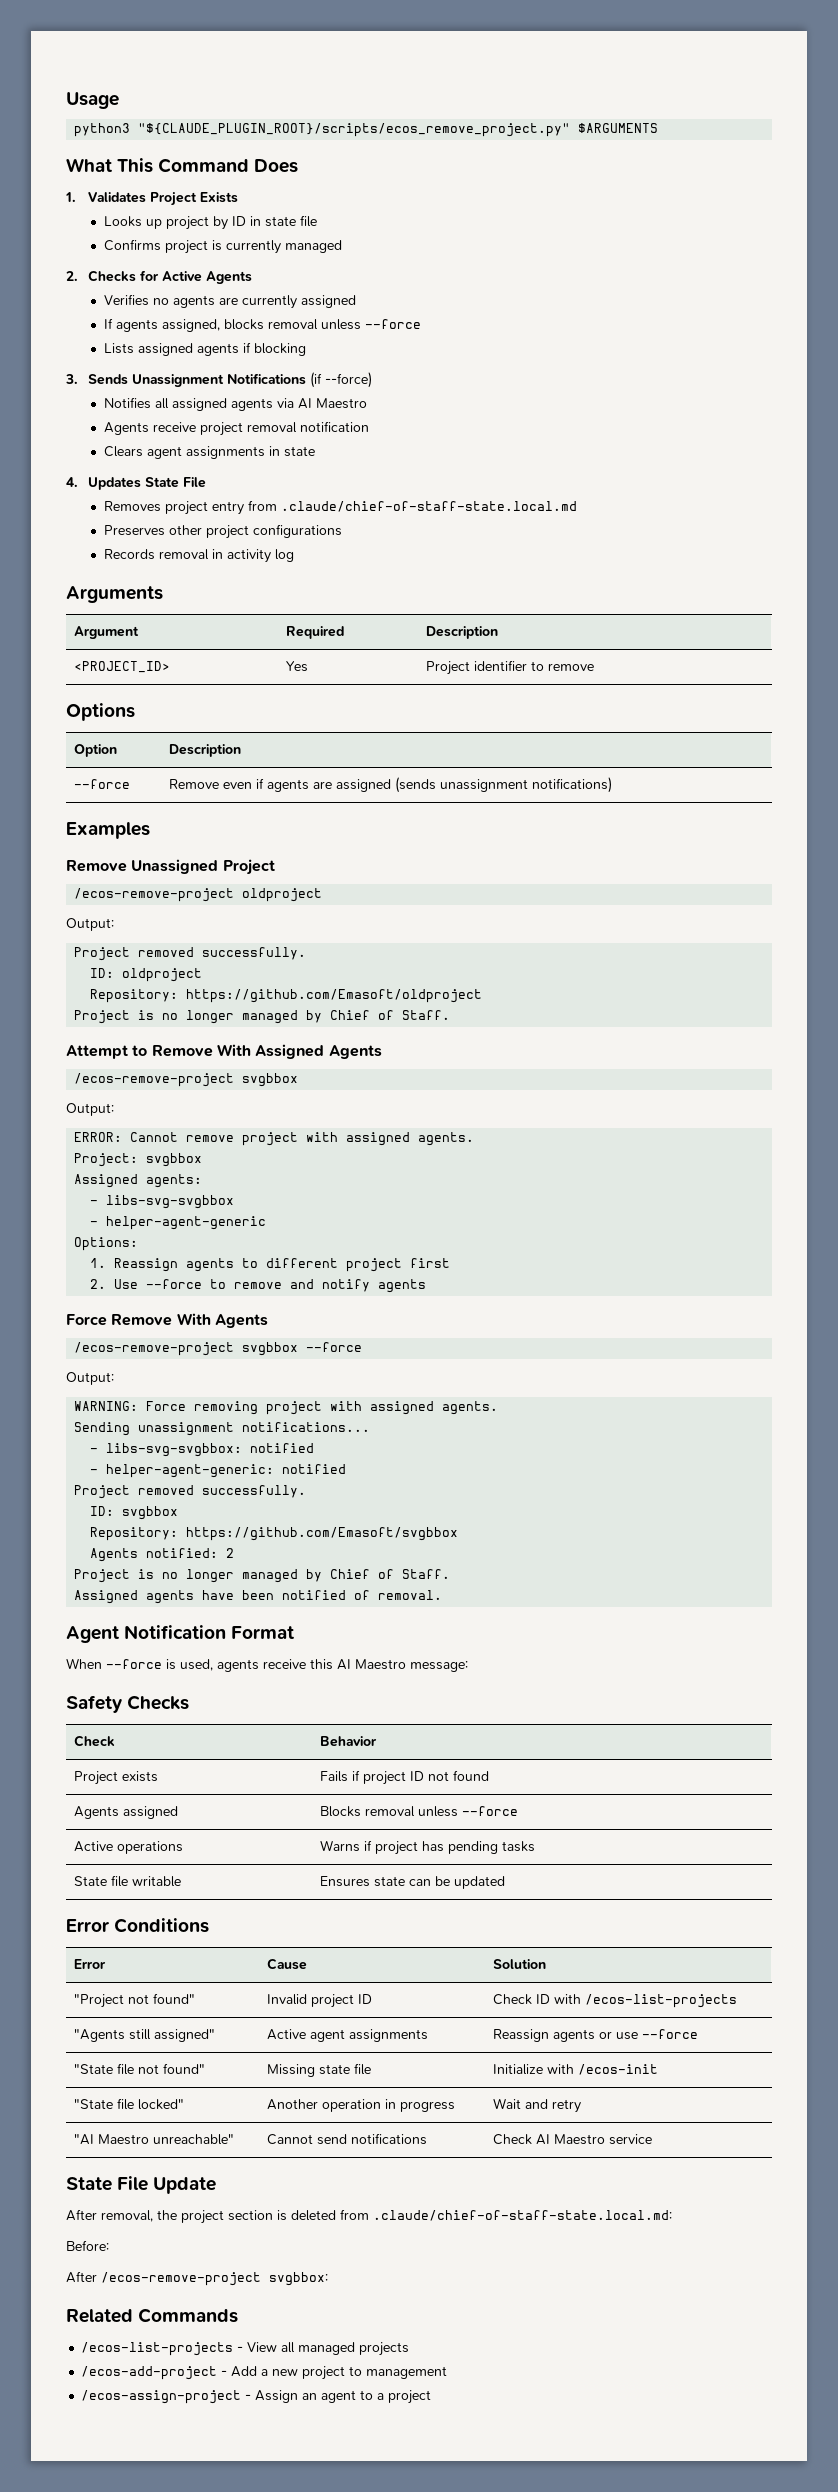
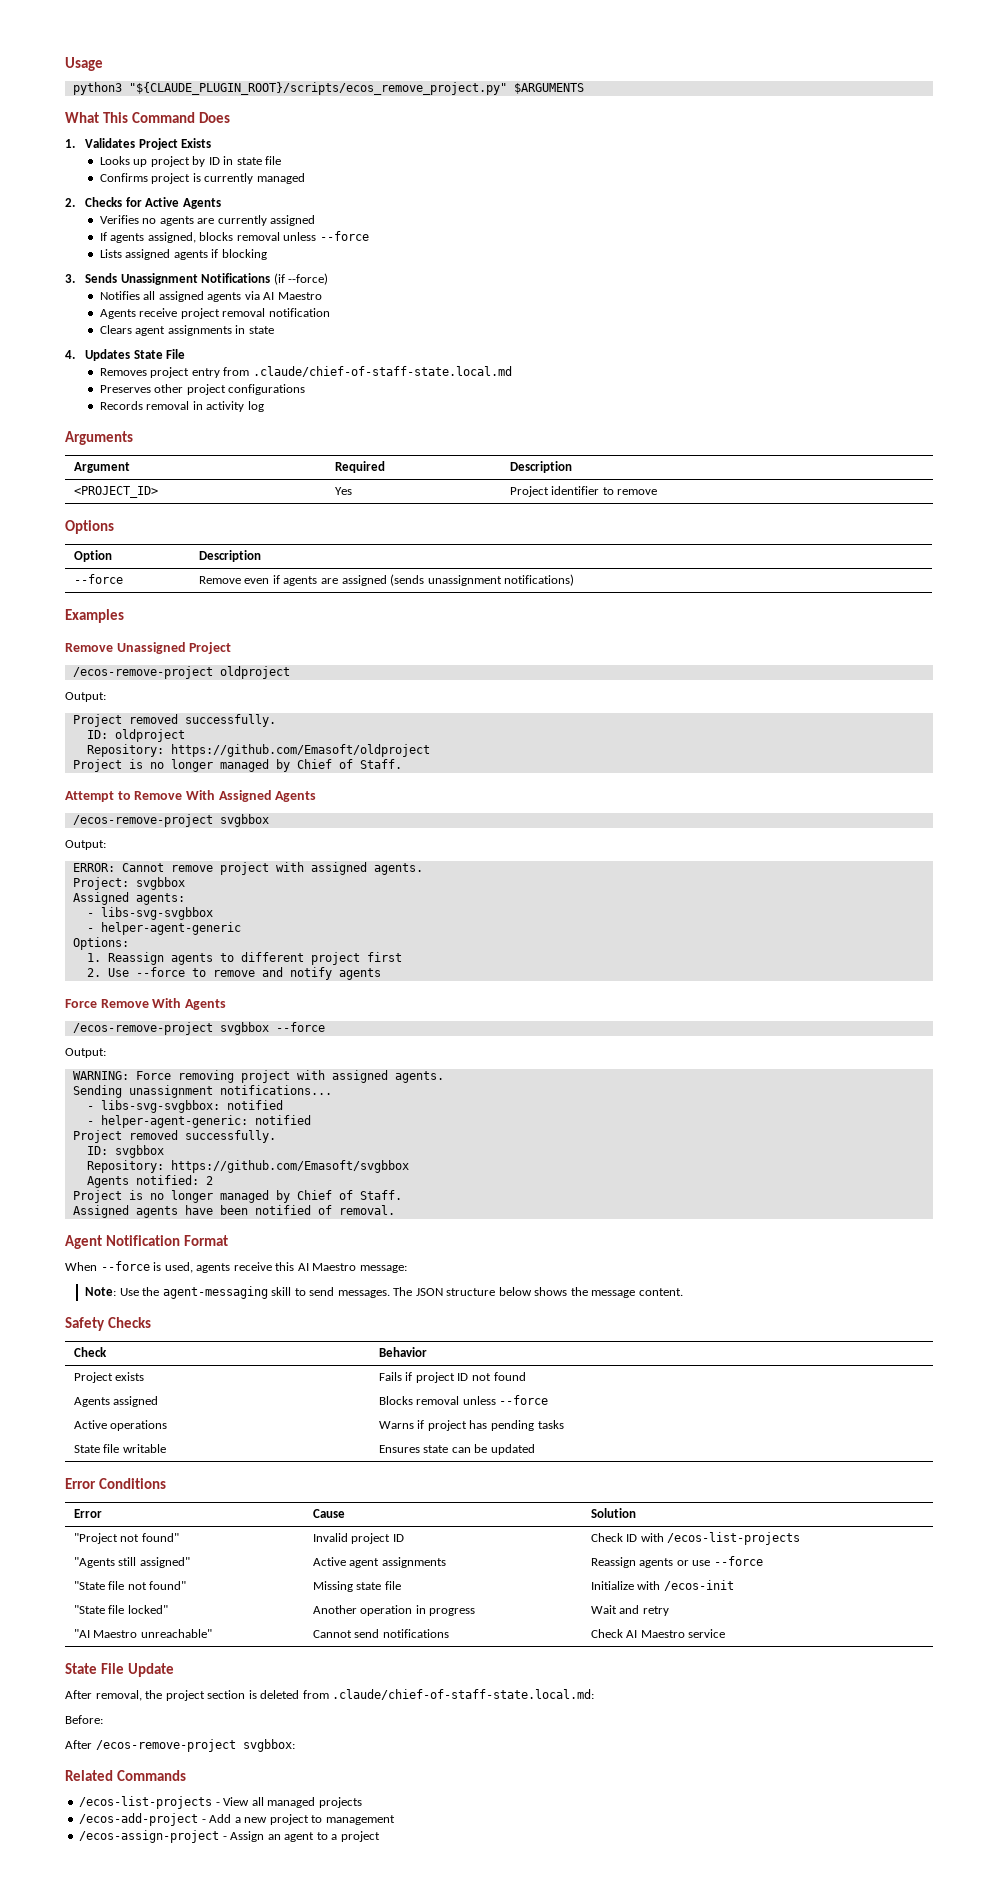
(468, 1666) none -> [85,1286,683,1299] // Note: Use the agent-messaging skill to send messages. The JSON structure below shows the message content.

